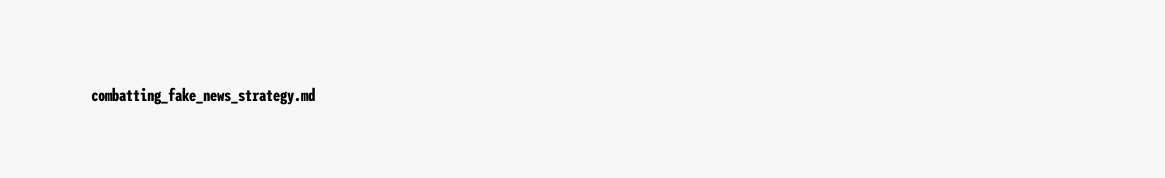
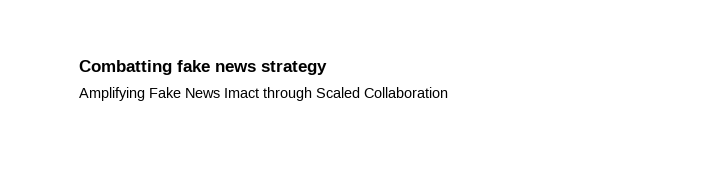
[91,87,315,105] combatting_fake_news_strategy.md -> [79,60,327,75] [79,87,448,101] Combatting fake news strategy // Amplifying Fake News Imact through Scaled Collaboration

